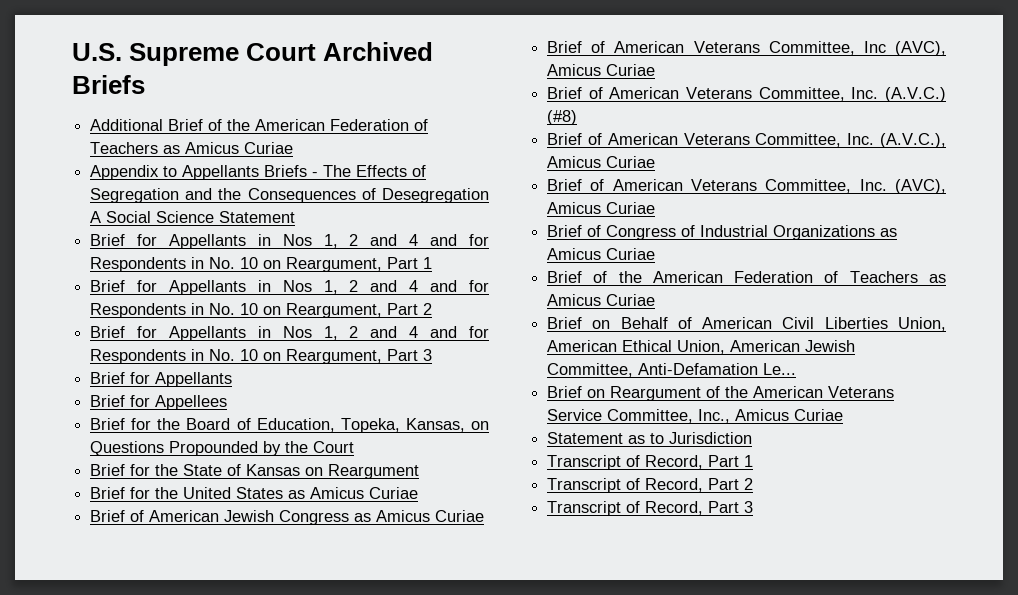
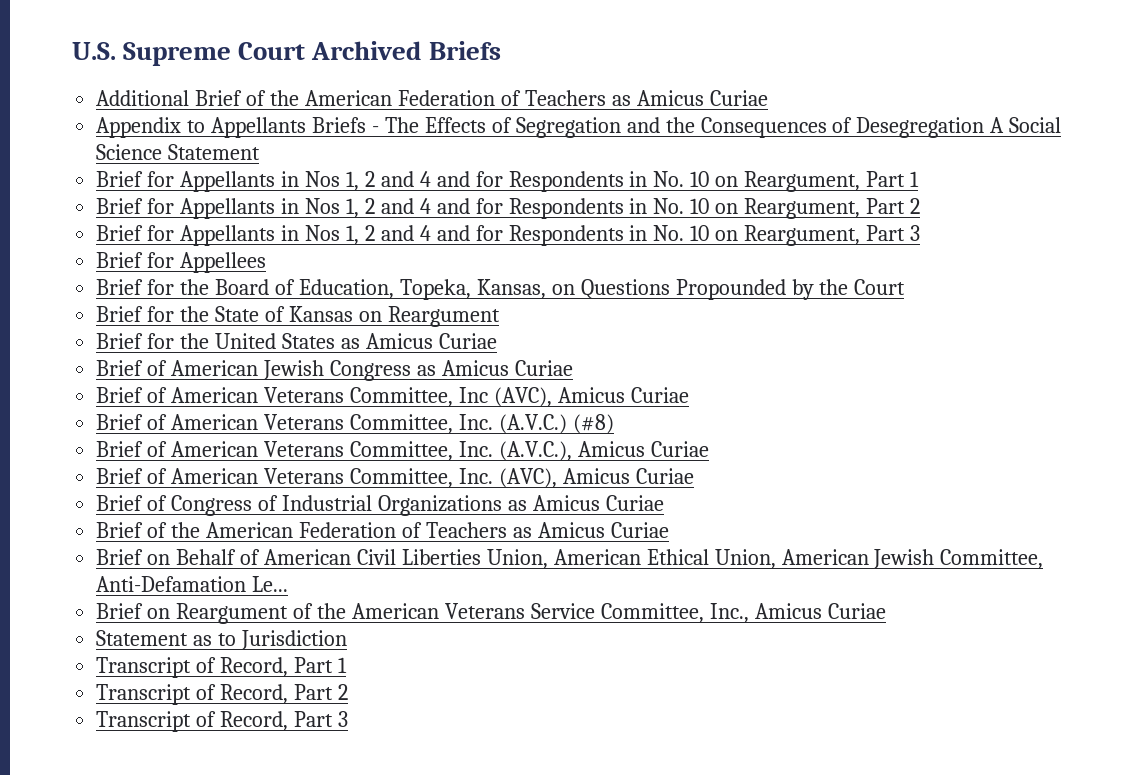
[90,372,233,387] // Brief for Appellants -> (921, 233) none

